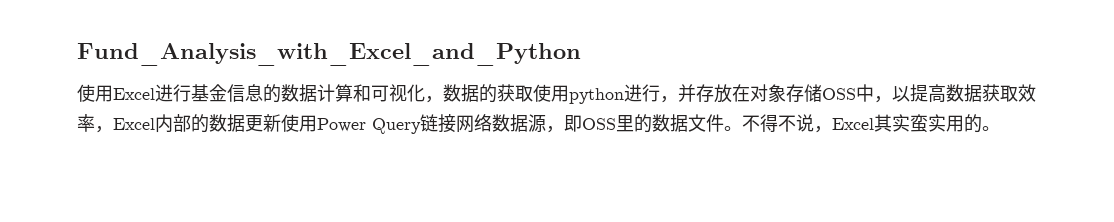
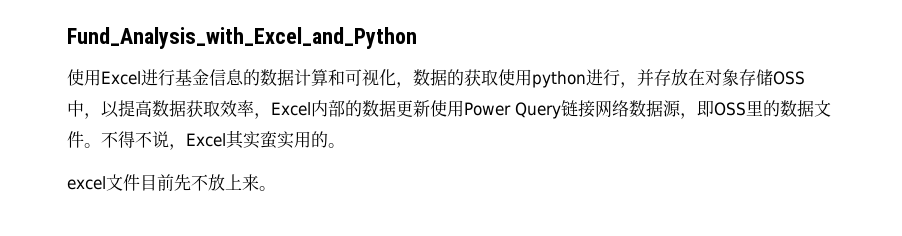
(1000, 128) none -> [67,174,276,191] // excel文件目前先不放上来。

